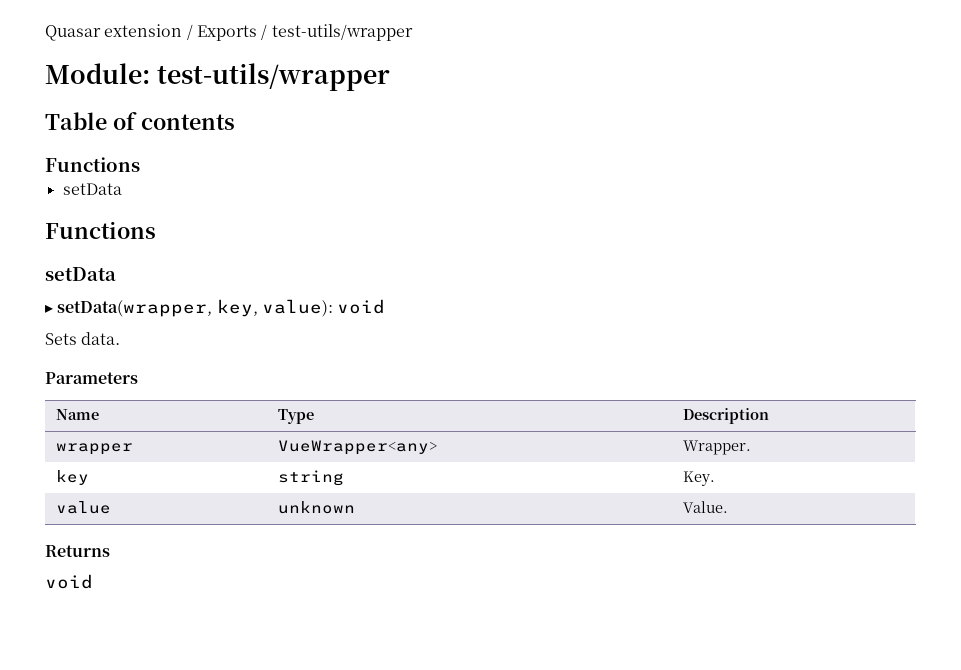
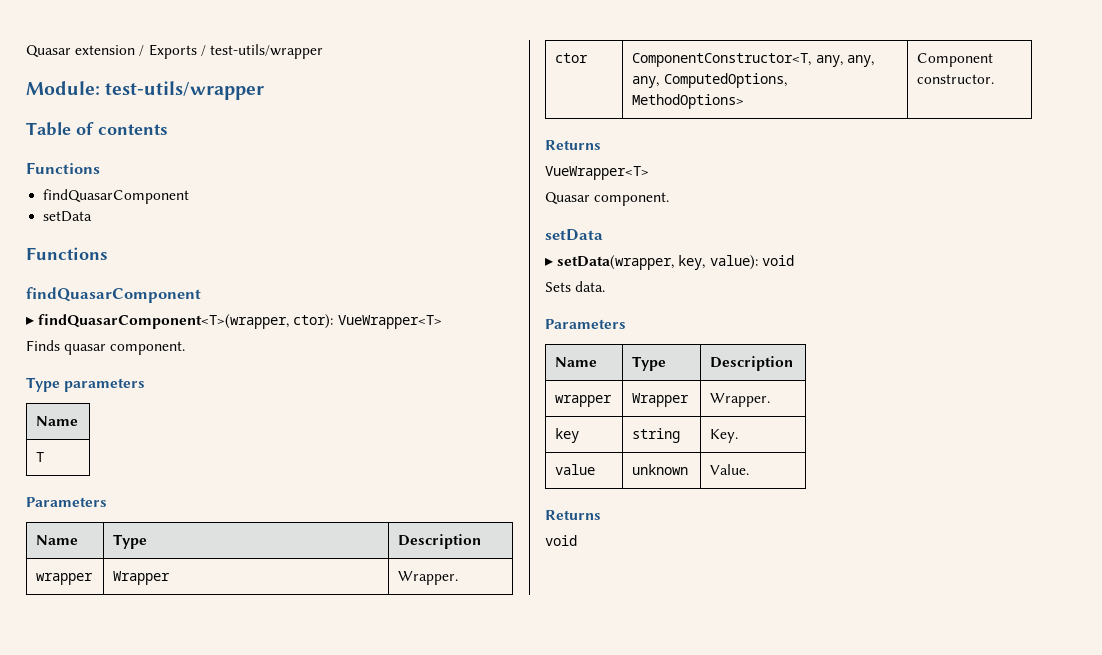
(140, 164) none -> [43,189,190,204] // findQuasarComponent
(156, 230) none -> [26,287,201,303] [26,314,442,329] [26,340,186,355] [26,377,146,392] [36,416,79,426] [36,452,45,462] [26,497,107,507] [36,535,79,545] [113,534,148,549] [398,534,482,549] [36,573,94,585] [113,571,171,585] [398,571,459,585] [555,53,589,63] [632,53,874,67] [632,73,787,88] [632,94,745,109] [917,53,994,67] [917,74,995,84] [545,140,601,150] [545,166,649,180] [545,192,670,206] // findQuasarComponent // ▸ findQuasarComponent<T>(wrapper, ctor): VueWrapper<T> // Finds quasar component. // Type parameters // Name // T // Parameters // Name | Type | Description // wrapper | Wrapper | Wrapper. // ctor | ComponentConstructor<T, any, any, any, ComputedOptions, MethodOptions> | Component constructor. // Returns // VueWrapper<T> // Quasar component.
[277,440,437,455] VueWrapper<any> -> [632,393,690,407] Wrapper

